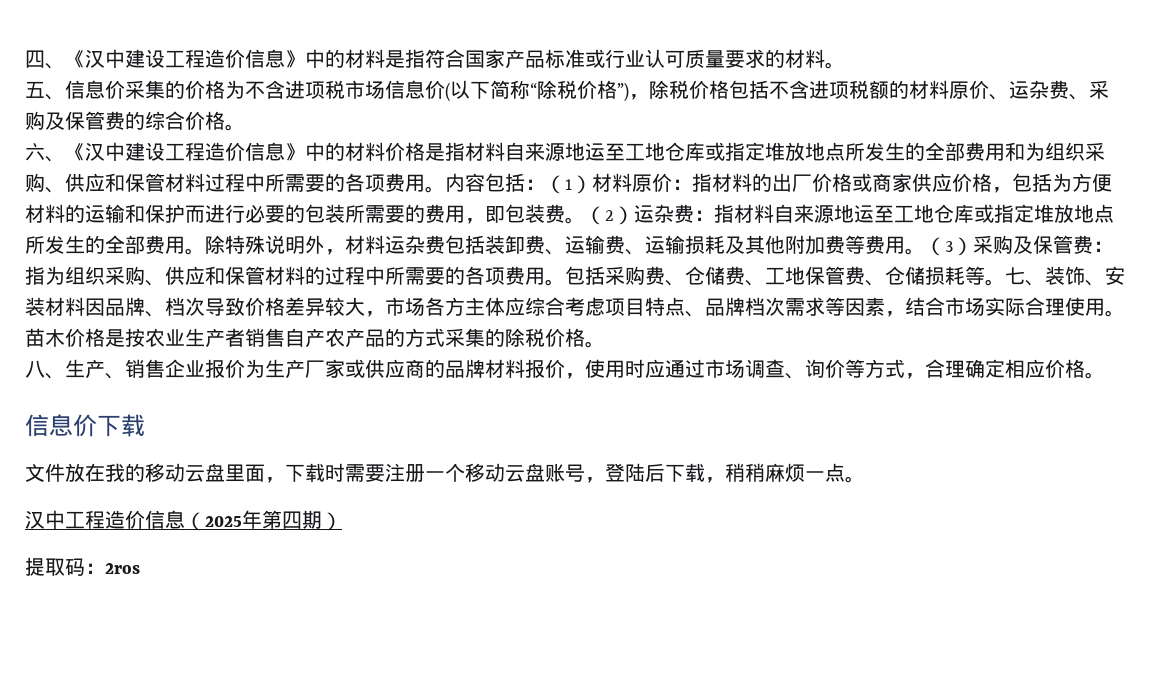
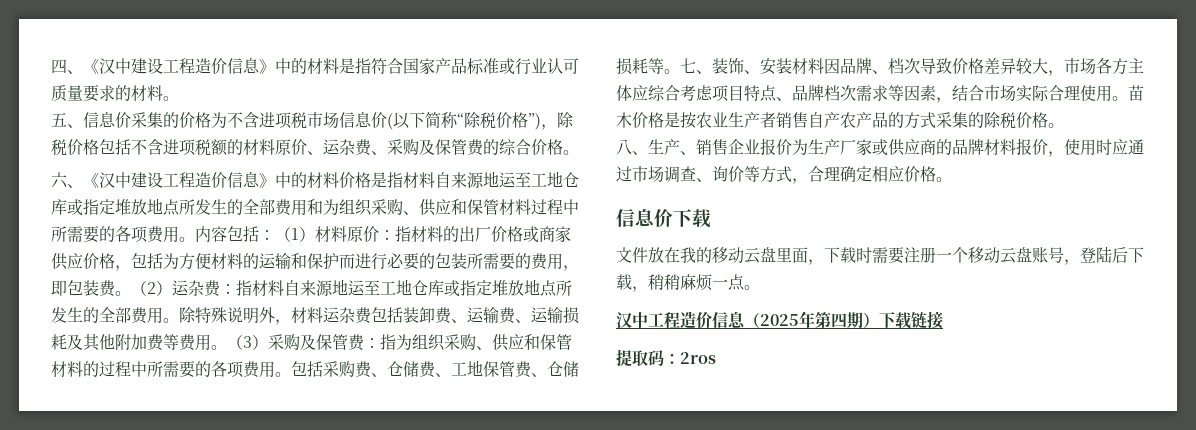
(342, 521) none -> [879,311,943,329] 下载链接

